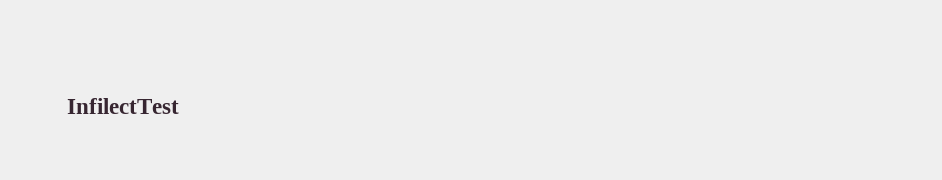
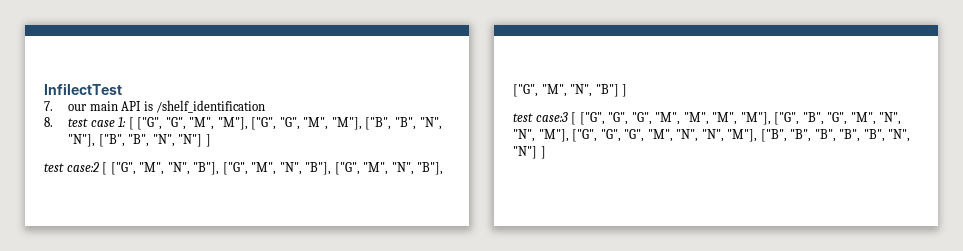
(179, 106) none -> [44,100,266,113] [44,117,442,130] [68,134,211,147] [44,162,444,175] [513,84,628,97] [513,112,902,125] [513,129,911,142] [513,146,546,159] // 7. our main API is /shelf_identification // 8. test case 1: [ ["G", "G", "M", "M"], ["G", "G", "M", "M"], ["B", "B", "N", "N"], ["B", "B", "N", "N"] ] // test case:2 [ ["G", "M", "N", "B"], ["G", "M", "N", "B"], ["G", "M", "N", "B"], ["G", "M", "N", "B"] ] // test case:3 [ ["G", "G", "G", "M", "M", "M", "M"], ["G", "B", "G", "M", "N", "N", "M"], ["G", "G", "G", "M", "N", "N", "M"], ["B", "B", "B", "B", "B", "N", "N"] ]

